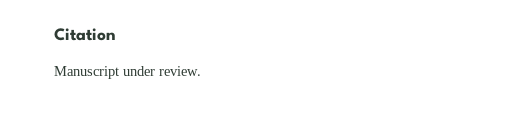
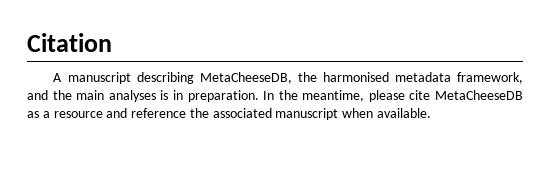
[54,66,201,79] Manuscript under review. -> [53,72,523,84] [27,90,523,102] [27,108,432,120] A manuscript describing MetaCheeseDB, the harmonised metadata framework, and the main analyses is in preparation. In the meantime, please cite MetaCheeseDB as a resource and reference the associated manuscript when available.

